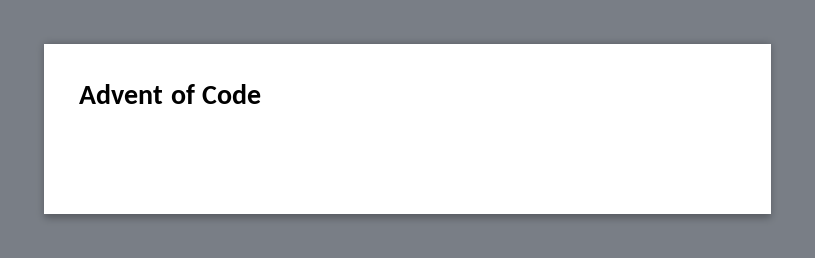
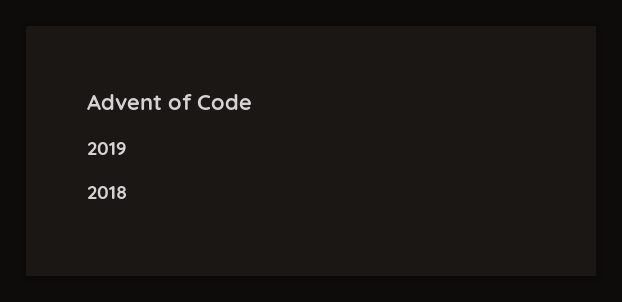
(262, 94) none -> [87,142,126,155] [87,186,127,199] // 2019 // 2018

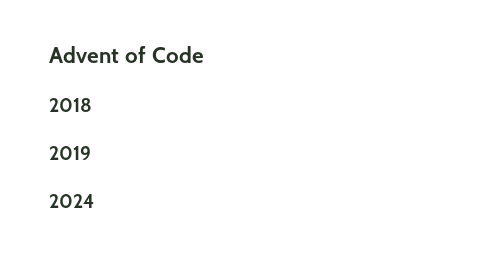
(252, 102) none -> [49,98,92,112] // 2018
[87,186,127,199] 2018 -> [49,194,94,208] 2024

